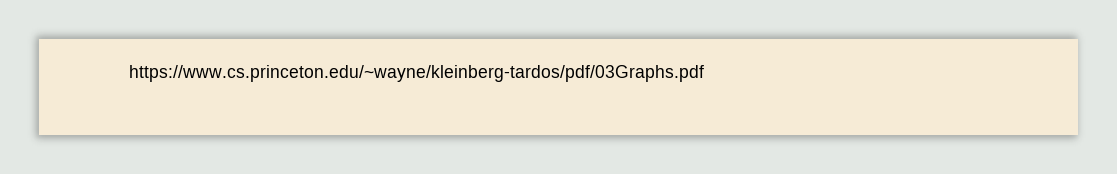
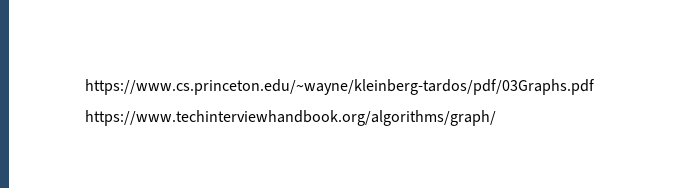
(704, 73) none -> [85,110,496,126] // https://www.techinterviewhandbook.org/algorithms/graph/

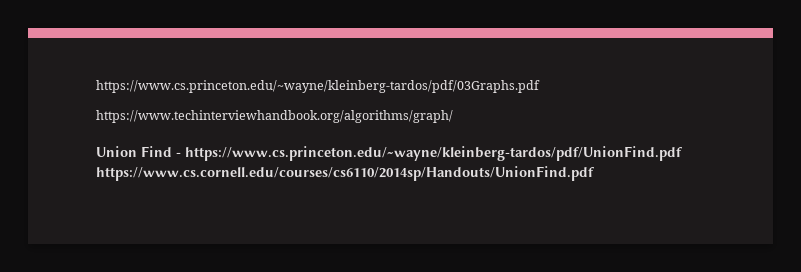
(496, 118) none -> [96,146,683,161] [96,166,595,181] // Union Find - https://www.cs.princeton.edu/~wayne/kleinberg-tardos/pdf/UnionFind.pdf https://www.cs.cornell.edu/courses/cs6110/2014sp/Handouts/UnionFind.pdf

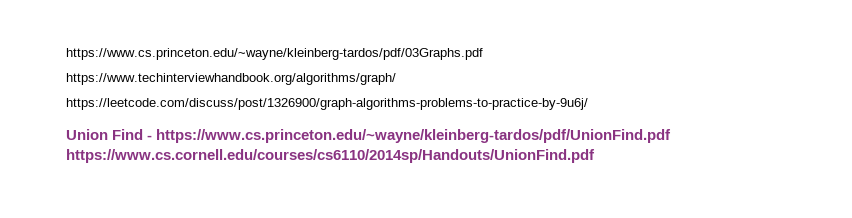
(453, 116) none -> [66,98,588,110] // https://leetcode.com/discuss/post/1326900/graph-algorithms-problems-to-practice-by-9u6j/

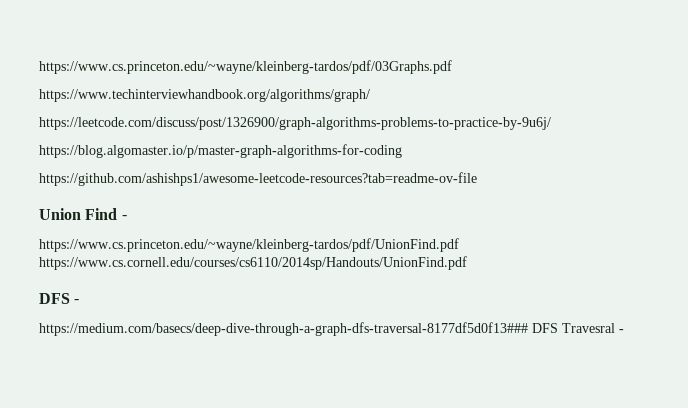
(588, 104) none -> [39,144,402,158] [39,172,477,186] // https://blog.algomaster.io/p/master-graph-algorithms-for-coding // https://github.com/ashishps1/awesome-leetcode-resources?tab=readme-ov-file
(153, 137) none -> (127, 217) //
(595, 156) none -> [39,293,80,304] [39,322,624,336] // DFS - // https://medium.com/basecs/deep-dive-through-a-graph-dfs-traversal-8177df5d0f13### DFS Travesral -

